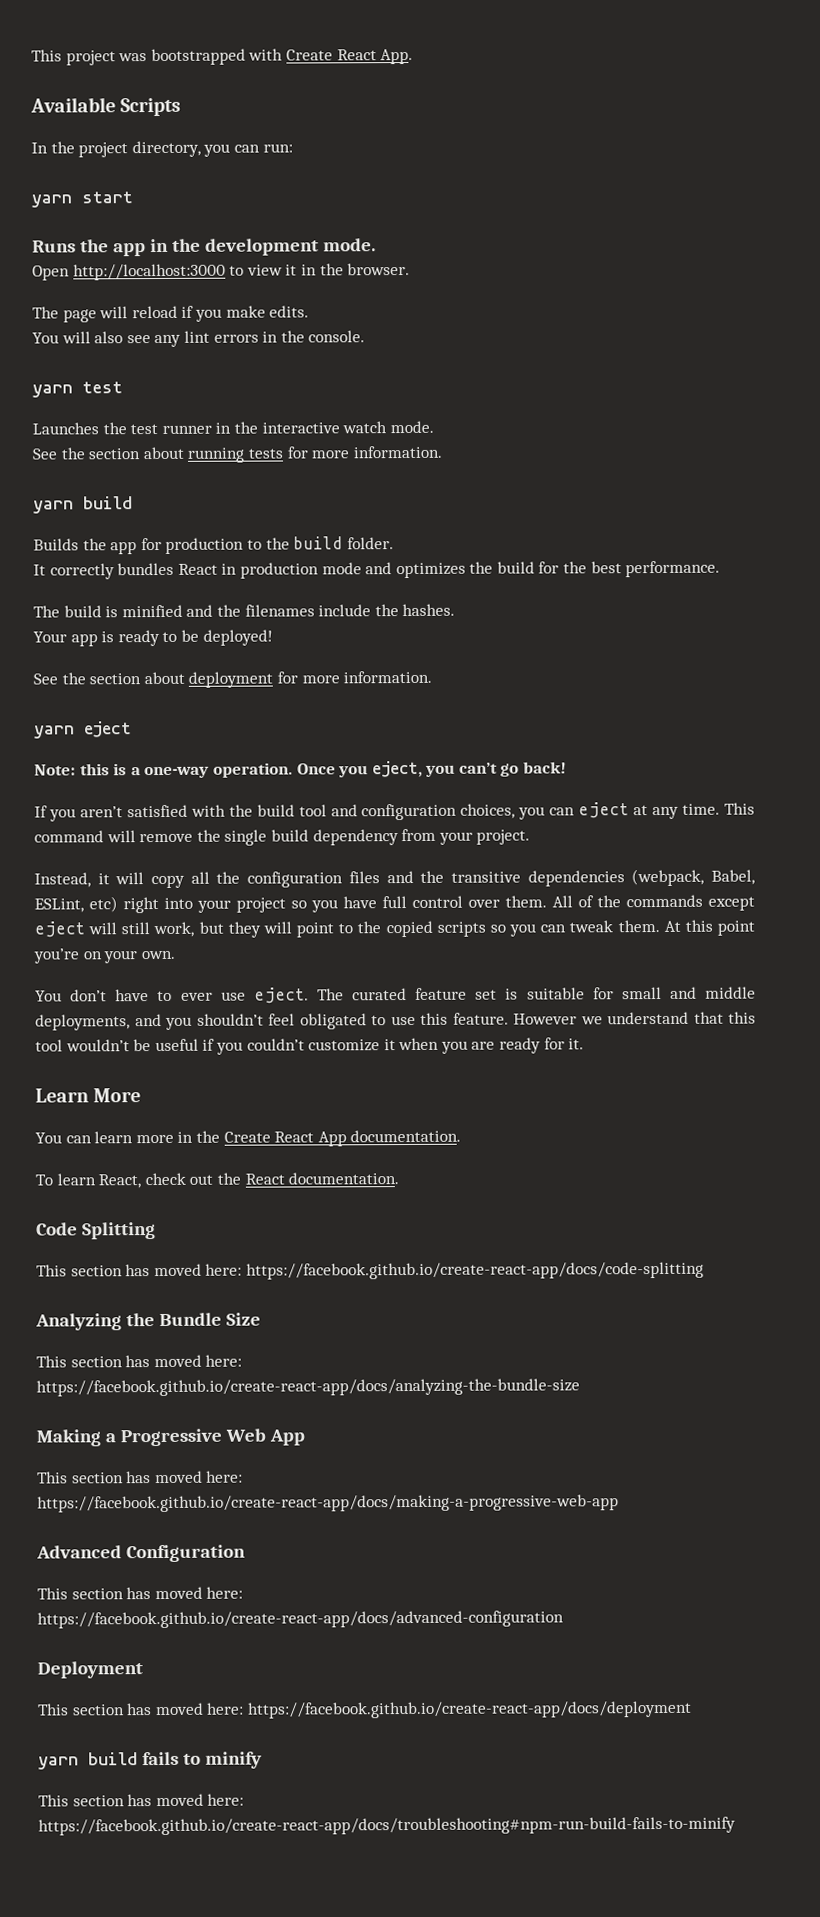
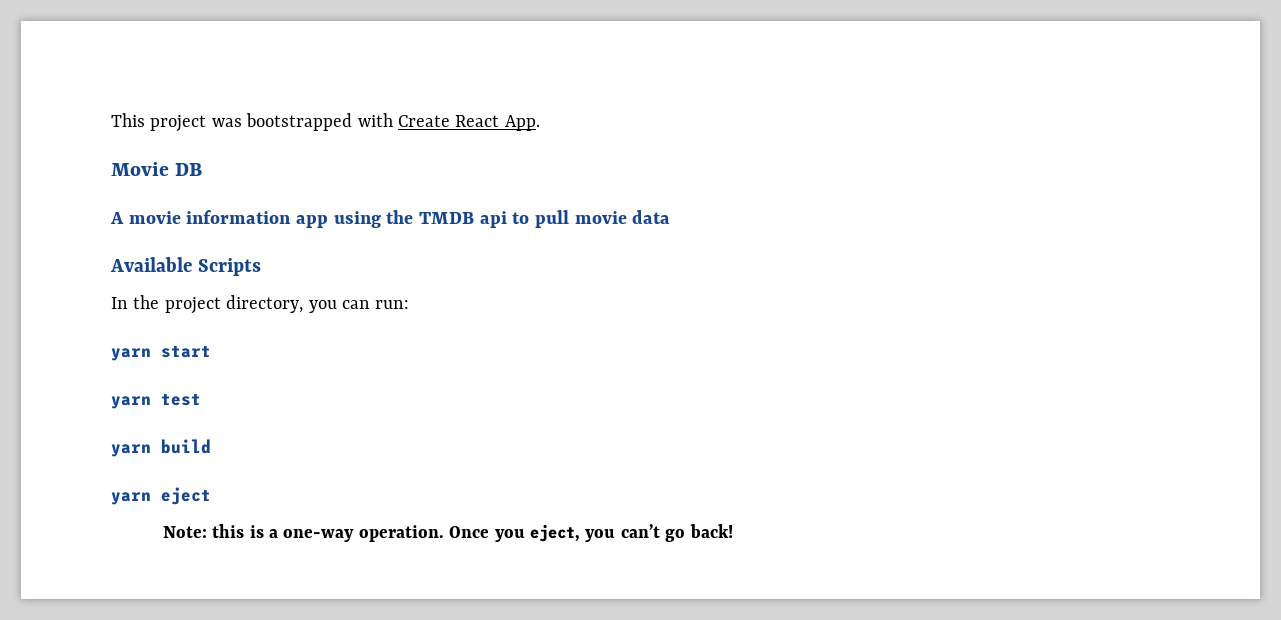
(414, 56) none -> [111,162,203,176] [110,210,671,228] // Movie DB // A movie information app using the TMDB api to pull movie data
[32,238,376,257] [32,262,411,281] [32,305,310,323] [32,330,366,348] [32,381,123,398] [32,420,434,435] [32,445,442,463] [33,496,133,514] [33,536,394,555] [33,560,721,580] [33,603,456,618] [33,629,273,647] [33,670,433,688] Runs the app in the development mode. // Open http://localhost:3000 to view it in the browser. // The page will reload if you make edits. // You will also see any lint errors in the console. // yarn test // Launches the test runner in the interactive watch mode. // See the section about running tests for more information. // yarn build // Builds the app for production to the build folder. // It correctly bundles React in production mode and optimizes the build for the best performance. // The build is minified and the filenames include the hashes. // Your app is ready to be deployed! // See the section about deployment for more information. -> [111,393,201,409] [111,439,211,457] yarn test // yarn build
[34,802,756,822] [34,828,531,846] [34,868,755,889] [34,894,755,914] [34,919,755,938] [33,948,175,964] [35,986,756,1004] [35,1011,756,1031] [35,1037,585,1055] [35,1088,142,1103] [35,1129,462,1147] [35,1172,400,1189] [36,1222,156,1240] [36,1261,704,1280] [35,1312,261,1331] [36,1354,243,1368] [36,1378,580,1397] [36,1428,305,1447] [37,1470,244,1484] [37,1494,619,1513] [36,1544,246,1563] [37,1586,244,1600] [37,1610,564,1629] [37,1661,143,1679] [37,1700,692,1719] [38,1751,262,1770] [38,1793,245,1807] [38,1816,736,1836] // If you aren’t satisfied with the build tool and configuration choices, you can eject at any time. This command will remove the single build dependency from your project. // Instead, it will copy all the configuration files and the transitive dependencies (webpack, Babel, ESLint, etc) right into your project so you have full control over them. All of the commands except eject will still work, but they will point to the copied scripts so you can tweak them. At this point you’re on your own. // You don’t have to ever use eject. The curated feature set is suitable for small and middle deployments, and you shouldn’t feel obligated to use this feature. However we understand that this tool wouldn’t be useful if you couldn’t customize it when you are ready for it. // Learn More // You can learn more in the Create React App documentation. // To learn React, check out the React documentation. // Code Splitting // This section has moved here: https://facebook.github.io/create-react-app/docs/code-splitting // Analyzing the Bundle Size // This section has moved here: https://facebook.github.io/create-react-app/docs/analyzing-the-bundle-size // Making a Progressive Web App // This section has moved here: https://facebook.github.io/create-react-app/docs/making-a-progressive-web-app // Advanced Configuration // This section has moved here: https://facebook.github.io/create-react-app/docs/advanced-configuration // Deployment // This section has moved here: https://facebook.github.io/create-react-app/docs/deployment // yarn build fails to minify // This section has moved here: https://facebook.github.io/create-react-app/docs/troubleshooting#npm-run-build-fails-to-minify -> (733, 531) none

